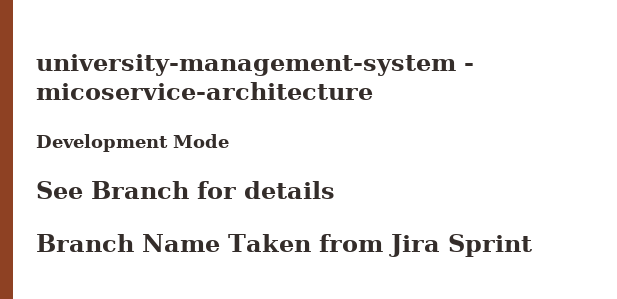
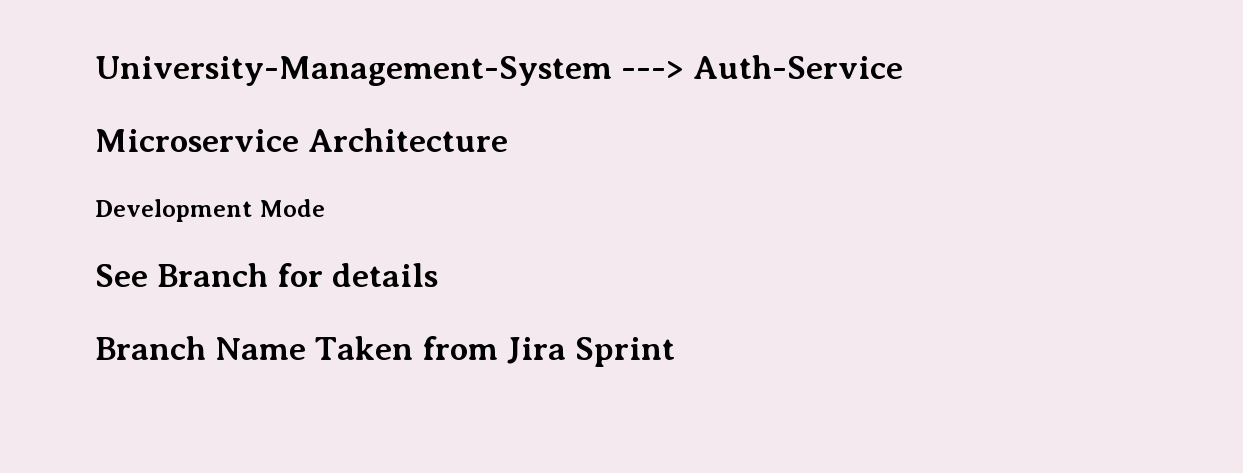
[36,54,474,76] [36,82,373,100] university-management-system - micoservice-architecture -> [95,55,904,86] [95,128,509,152] University-Management-System ---> Auth-Service // Microservice Architecture

